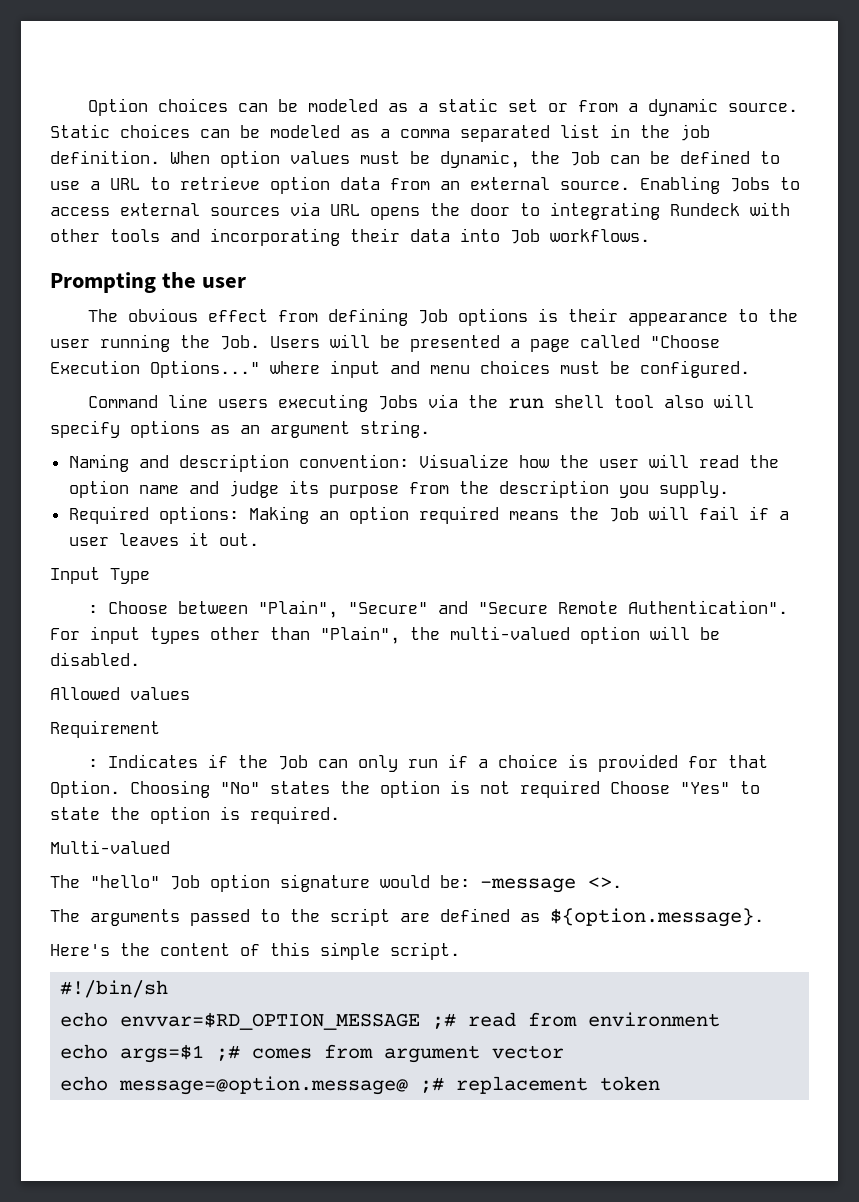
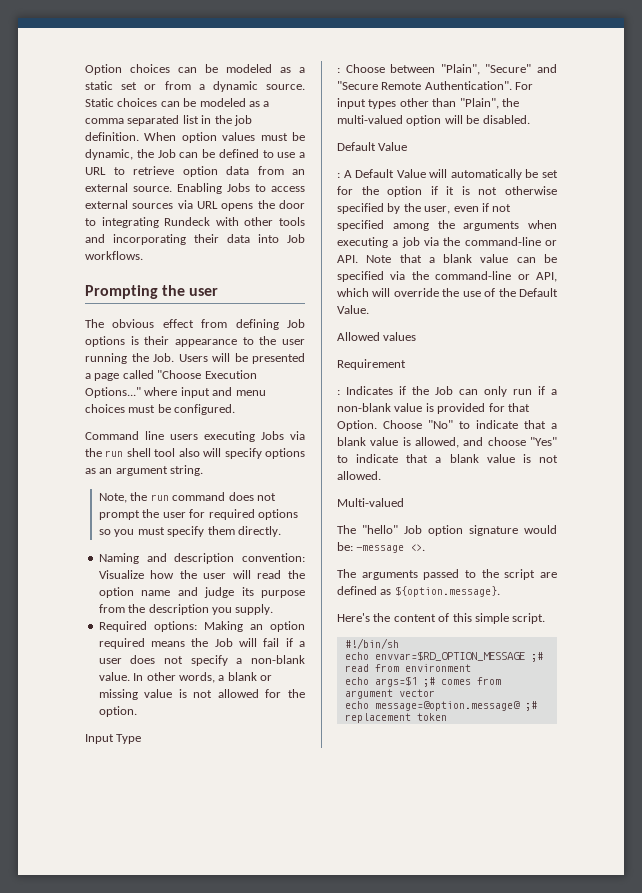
(430, 429) none -> [99,492,276,503] [99,509,298,520] [99,526,281,537] // Note, the run command does not prompt the user for required options so you must specify them directly.
[118,532,259,546] leaves it out. -> [130,655,305,666] [98,672,272,683] [98,689,305,700] [98,706,137,717] does not specify a non-blank value. In other words, a blank or missing value is not allowed for the option.
(140, 659) none -> [337,142,408,151] [337,169,558,180] [337,186,557,197] [337,203,512,214] [337,220,557,231] [337,237,557,248] [337,254,557,263] [337,271,557,282] [337,288,558,297] [337,305,369,314] // Default Value // : A Default Value will automatically be set for the option if it is not otherwise specified by the user, even if not specified among the arguments when executing a job via the command-line or API. Note that a blank value can be specified via the command-line or API, which will override the use of the Default Value.
[497,754,558,768] choice -> [337,403,423,412] non-blank value
[130,780,760,798] [50,806,340,824] Choosing "No" states the option is not required Choose "Yes" to state the option is required. -> [383,420,557,429] [337,437,557,448] [337,454,558,463] [337,471,381,480] Choose "No" to indicate that a blank value is allowed, and choose "Yes" to indicate that a blank value is not allowed.

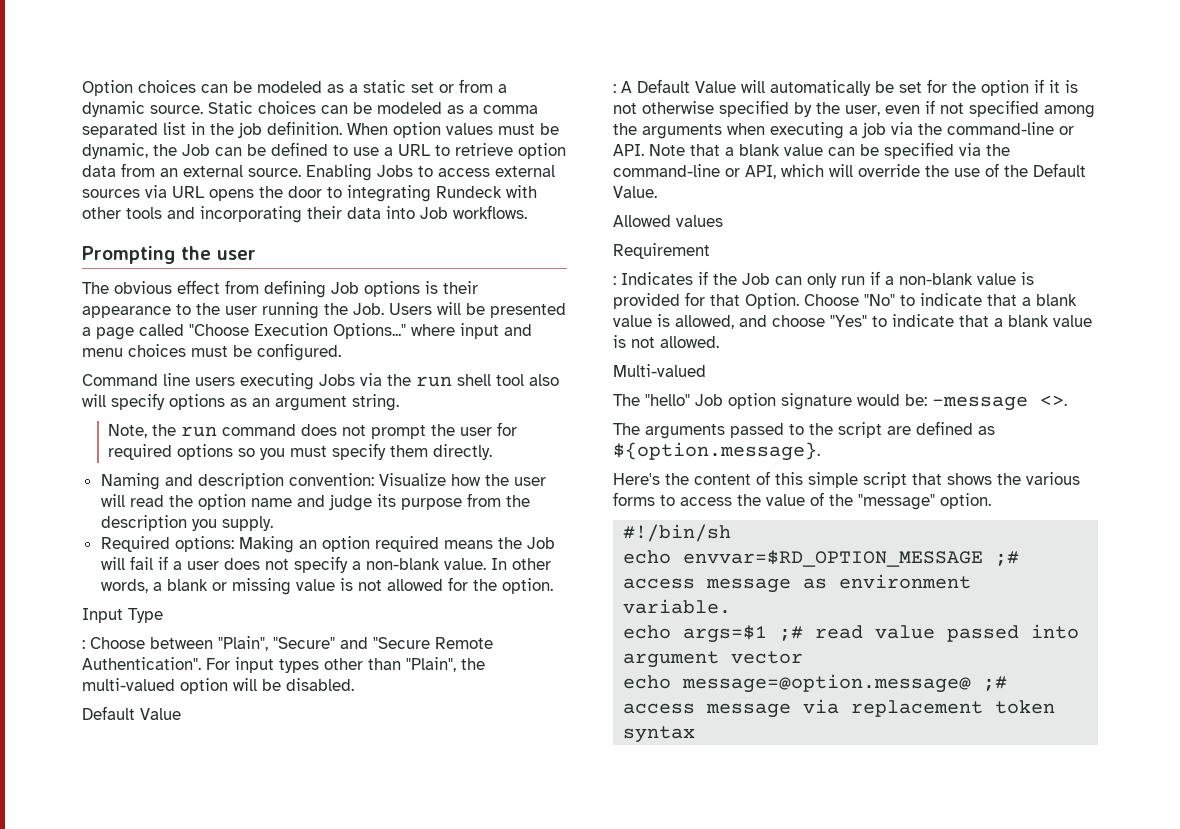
[512,613,546,624] script. -> [863,472,1080,488] [613,492,991,510] script that shows the various forms to access the value of the "message" option.
[344,664,399,672] read from -> [623,578,828,593] access message as
(471, 668) none -> [623,599,732,614] variable.
[440,677,501,685] comes from -> [815,624,1080,642] read value passed into
(537, 706) none -> [623,699,840,718] access message via
(447, 717) none -> [623,726,696,743] syntax

